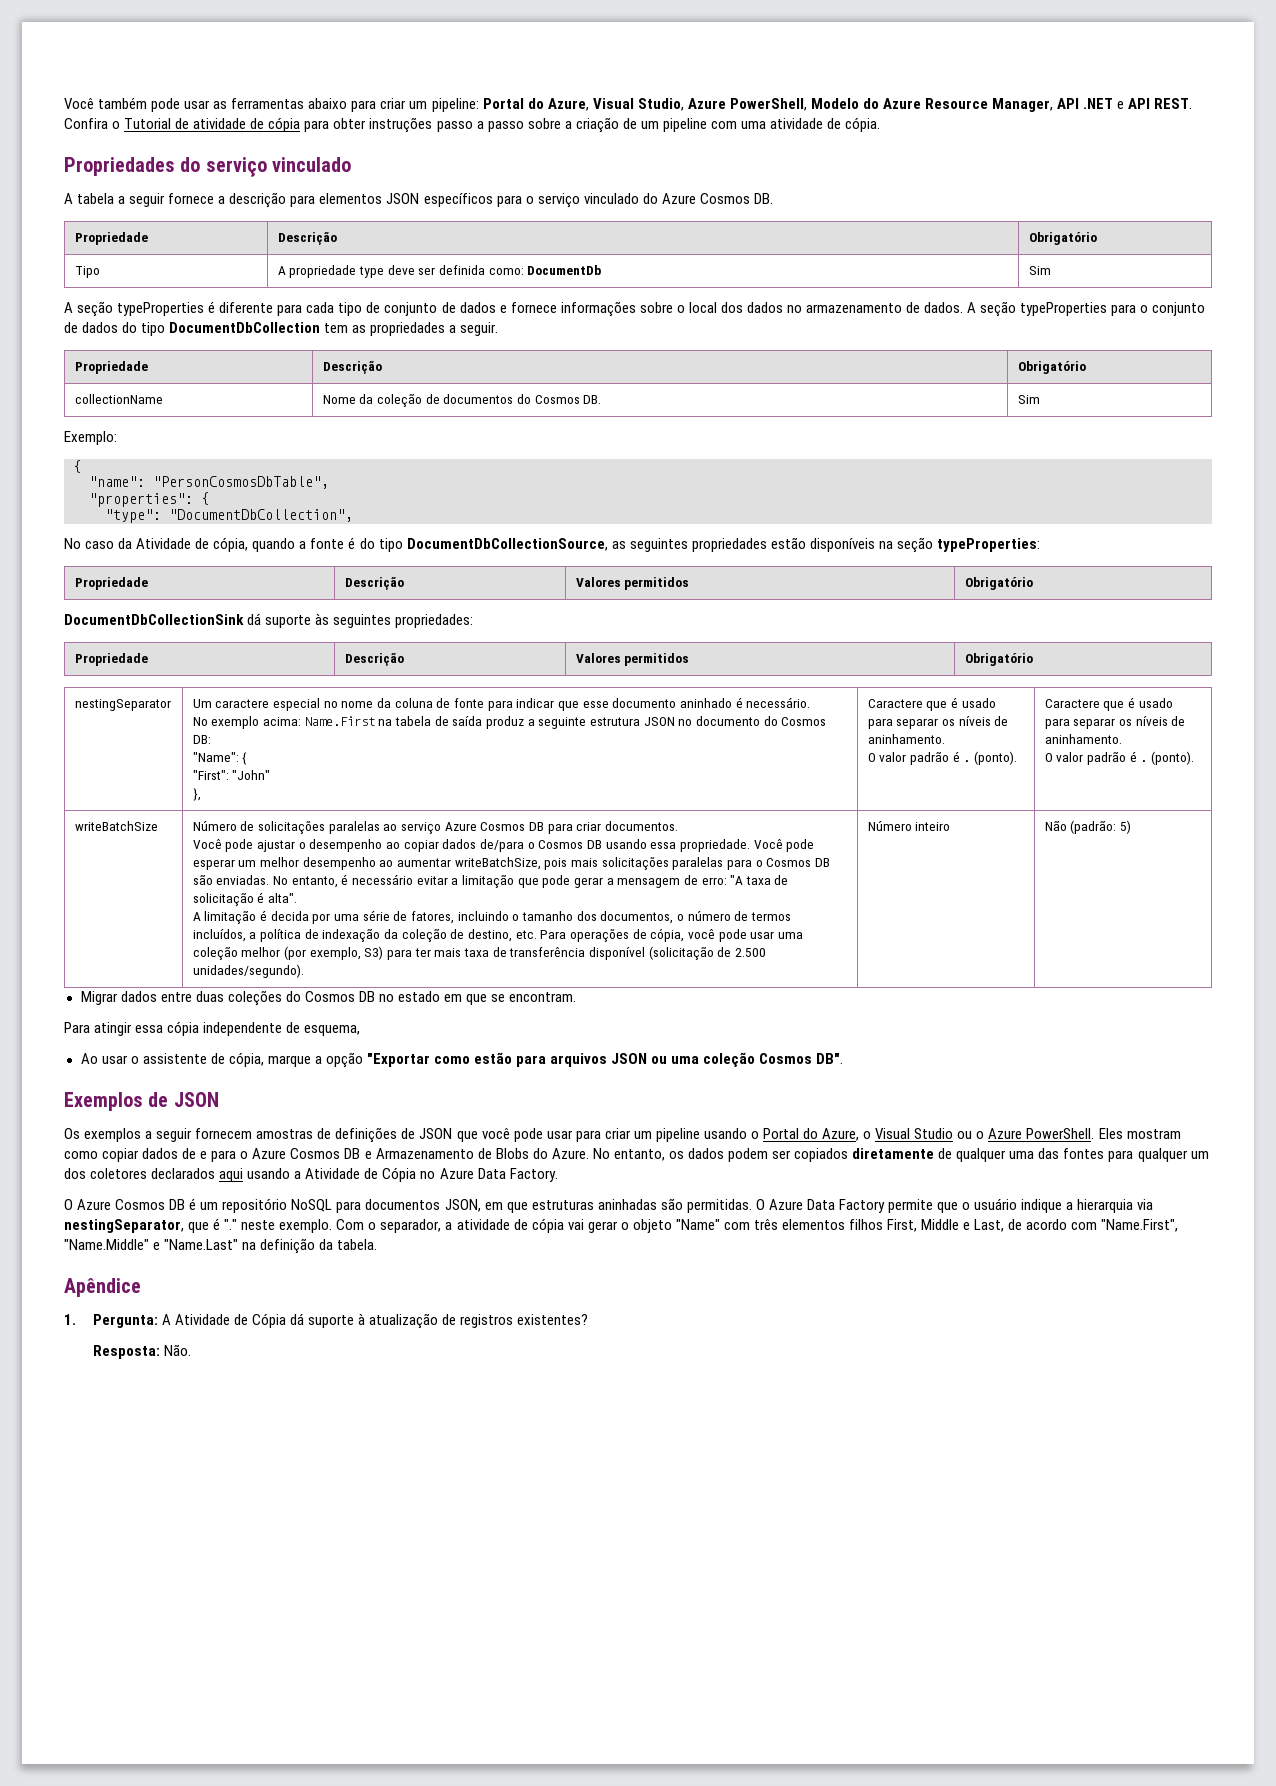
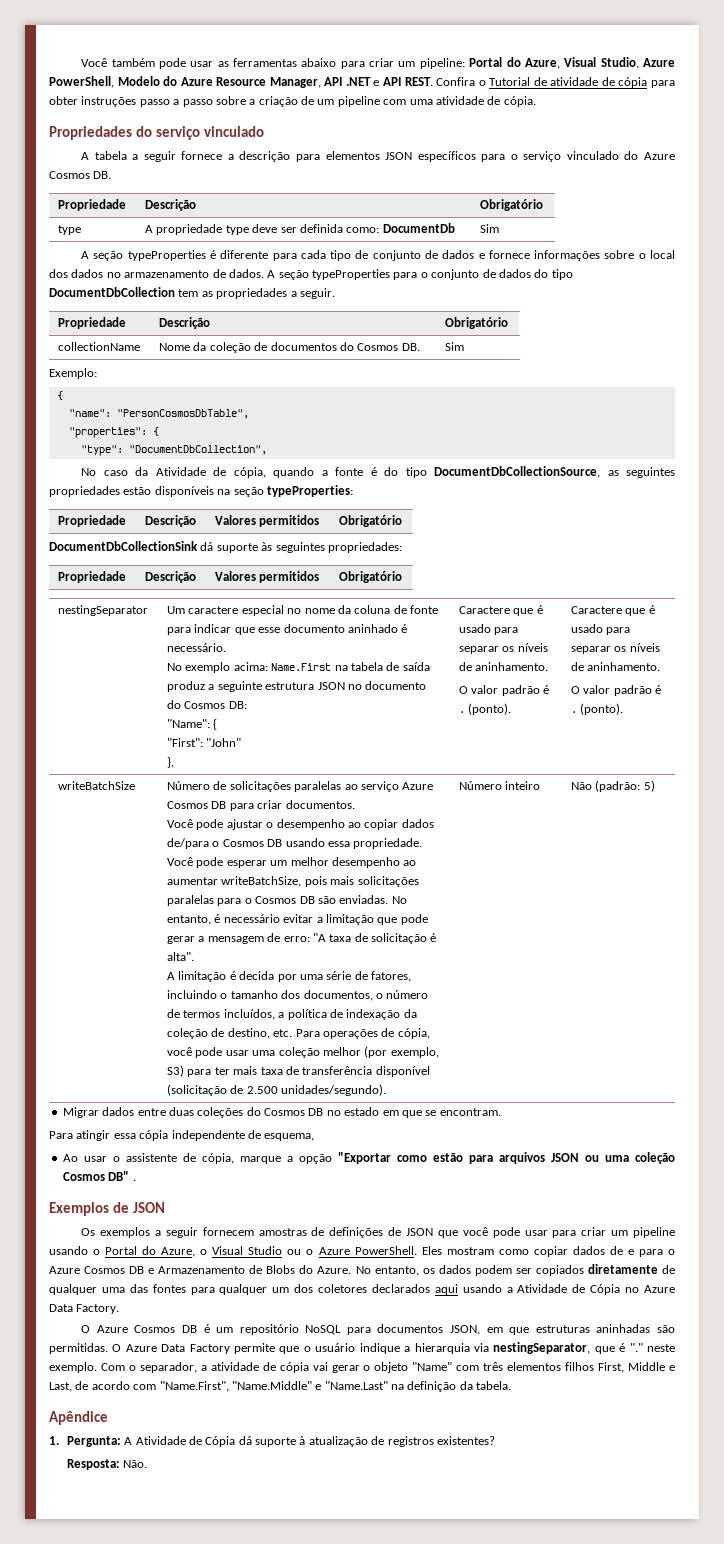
[74,266,100,278] Tipo -> [58,225,82,235] type
[816,1053,844,1064] DB". -> [108,1171,136,1181] DB" .

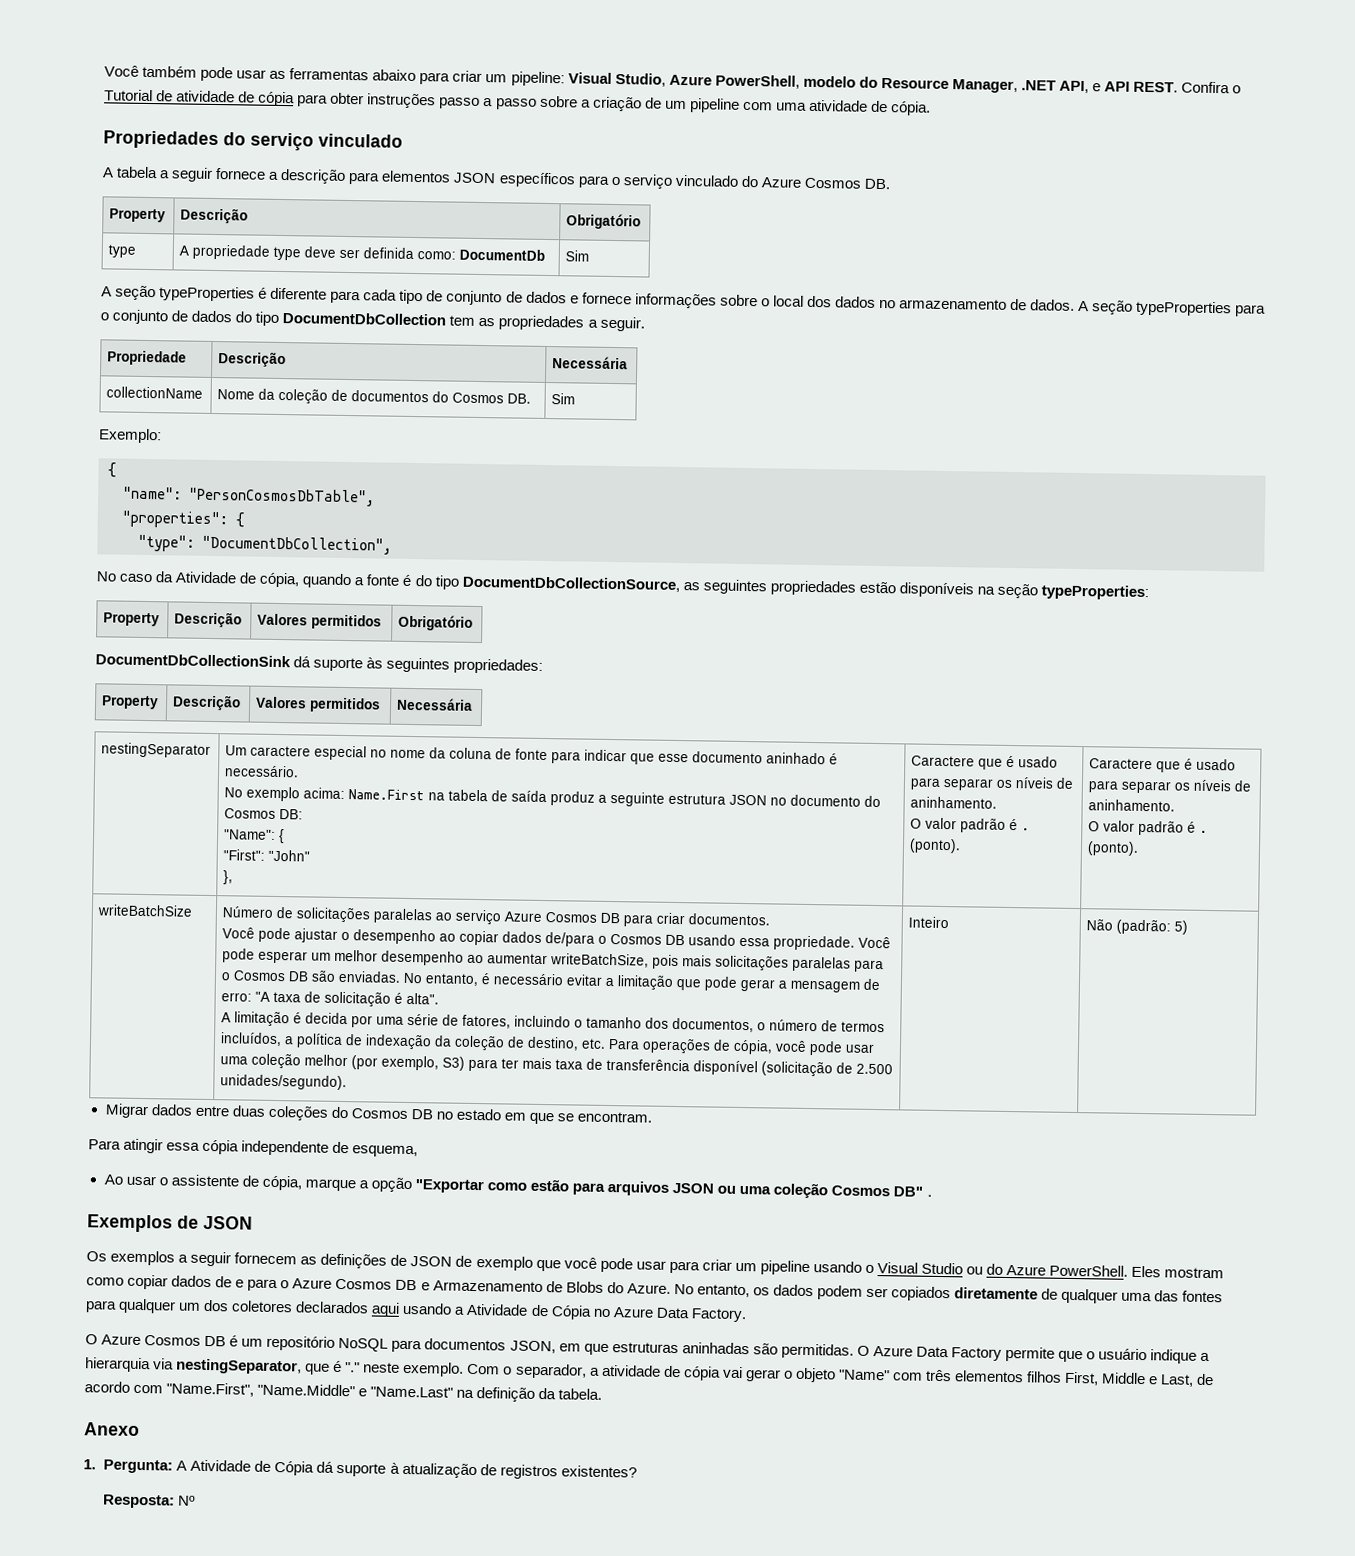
[469,57,560,69] Portal do Azure, -> (565, 79) none
[117,76,371,88] Modelo do Azure Resource Manager, API .NET -> [802,75,1089,94] modelo do Resource Manager, .NET API,
[58,199,127,211] Propriedade -> [109,208,167,223] Property
[445,317,509,329] Obrigatório -> [552,356,629,370] Necessária
[58,515,127,527] Propriedade -> [103,612,161,627] Property
[58,571,127,583] [145,571,197,583] [215,571,320,583] [339,571,403,583] Propriedade | Descrição | Valores permitidos | Obrigatório -> [101,695,160,710] [172,694,242,711] [256,696,382,713] [396,697,474,711] Property | Descrição | Valores permitidos | Necessária
[459,781,541,790] Número inteiro -> [908,916,950,929] Inteiro
[258,1227,325,1236] amostras de -> [300,1256,318,1265] as
(434, 1232) none -> [455,1255,533,1271] de exemplo
[105,1246,208,1257] Portal do Azure, o -> (874, 1268) none
[306,1249,314,1255] o -> [986,1263,1004,1275] do
[49,1411,108,1425] Apêndice -> [84,1422,140,1436] Anexo
[123,1460,148,1468] Não. -> [178,1495,197,1506] Nº

